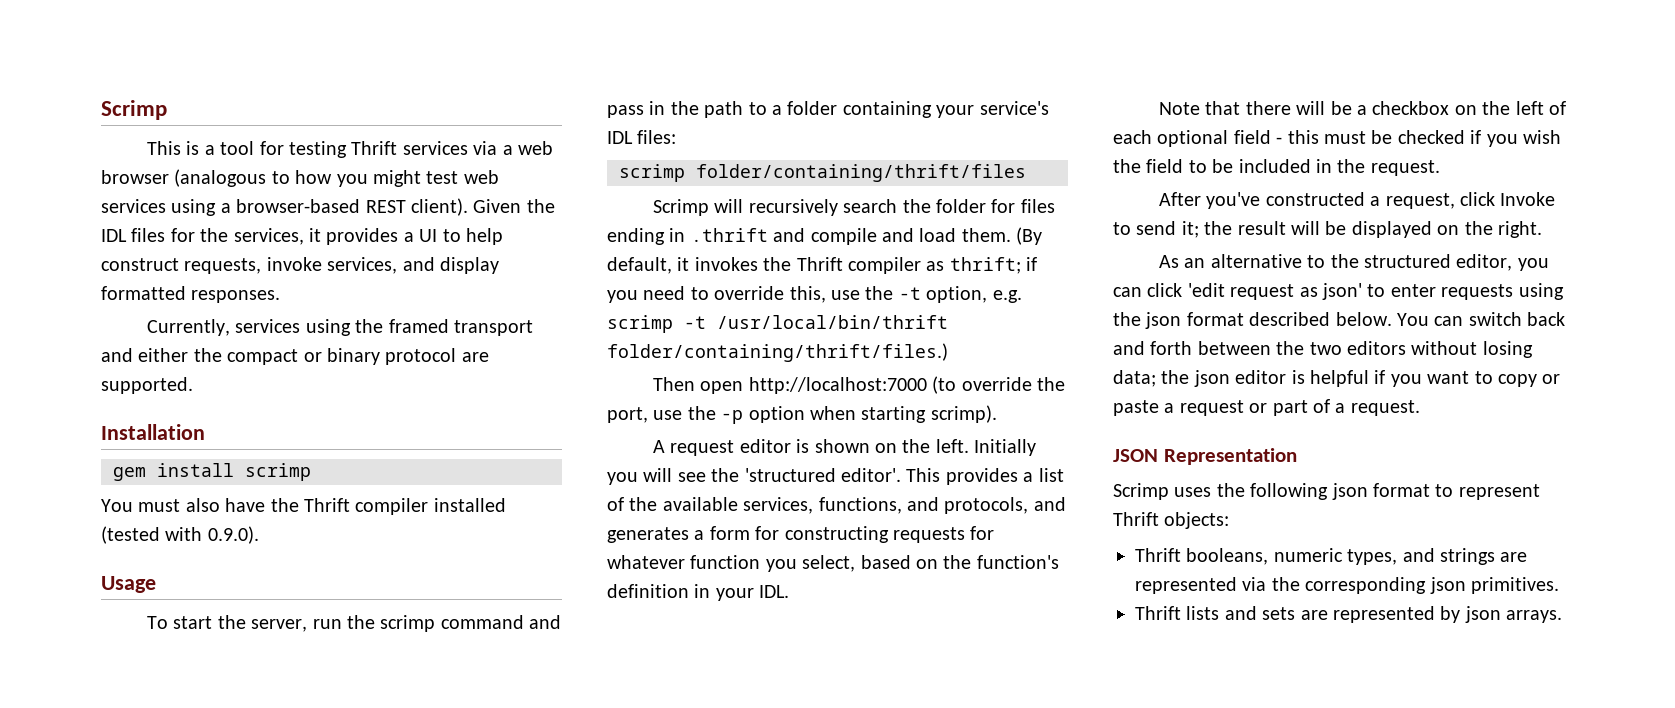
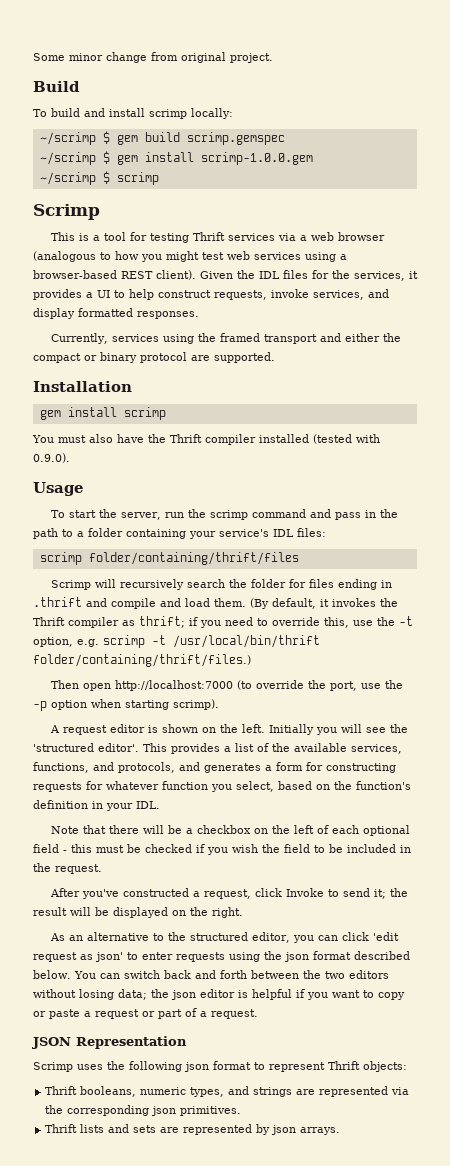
(101, 110) none -> [33,52,273,63] [33,81,80,92] [33,108,233,119] [39,131,285,145] [39,151,313,165] [39,171,159,185] Some minor change from original project. // Build // To build and install scrimp locally: // ~/scrimp $ gem build scrimp.gemspec // ~/scrimp $ gem install scrimp-1.0.0.gem // ~/scrimp $ scrimp //

